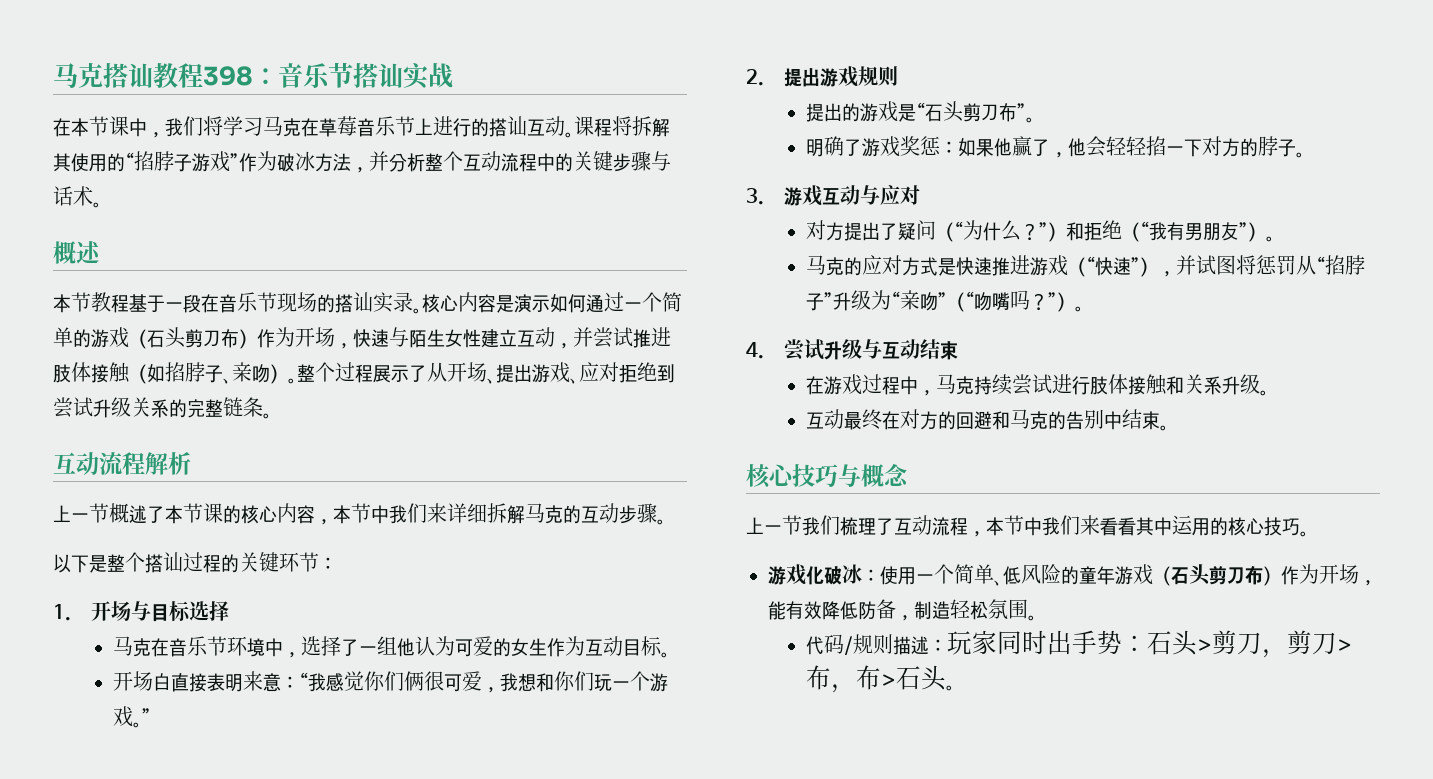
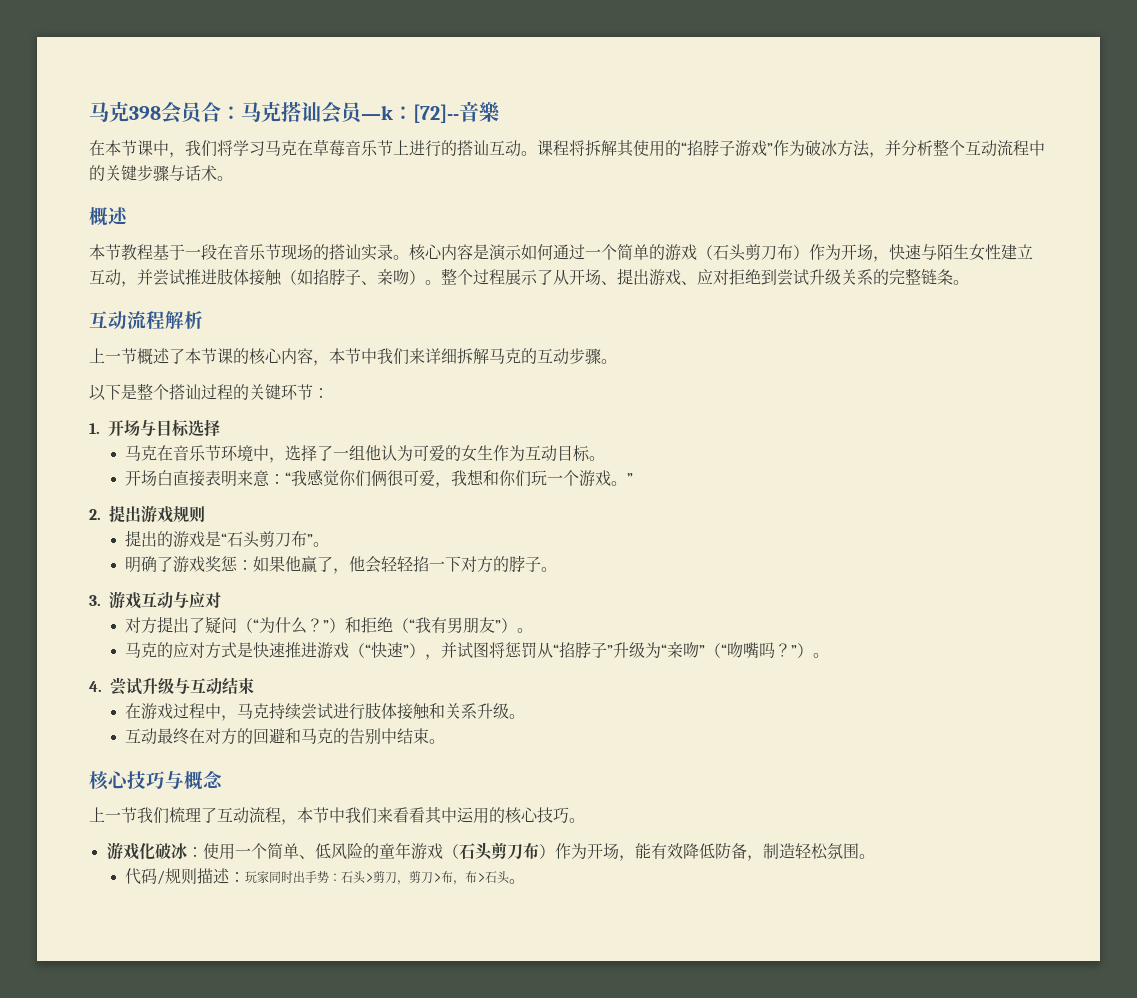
[53,62,453,89] 马克搭讪教程398：音乐节搭讪实战 -> [89,101,501,124] 马克398会员合：马克搭讪会员—k：[72]--音樂

